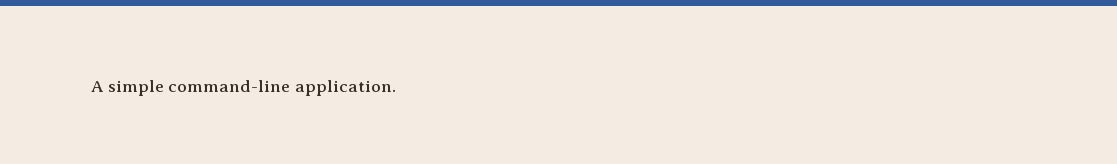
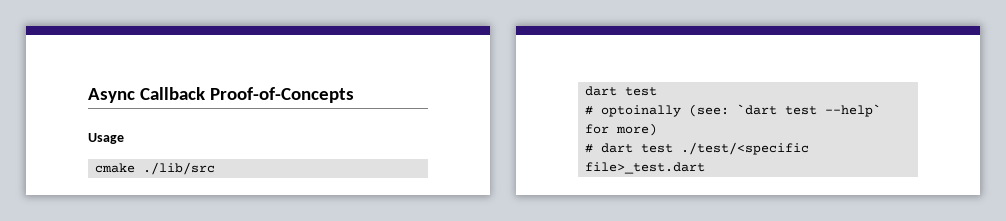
[91,80,397,96] A simple command-line application. -> [88,87,355,103] [88,133,124,144] [94,162,215,175] [584,86,657,96] [584,104,881,117] [584,123,657,136] [584,142,809,155] [584,162,705,174] Async Callback Proof-of-Concepts // Usage // cmake ./lib/src // dart test // # optoinally (see: `dart test --help` for more) // # dart test ./test/<specific file>_test.dart

